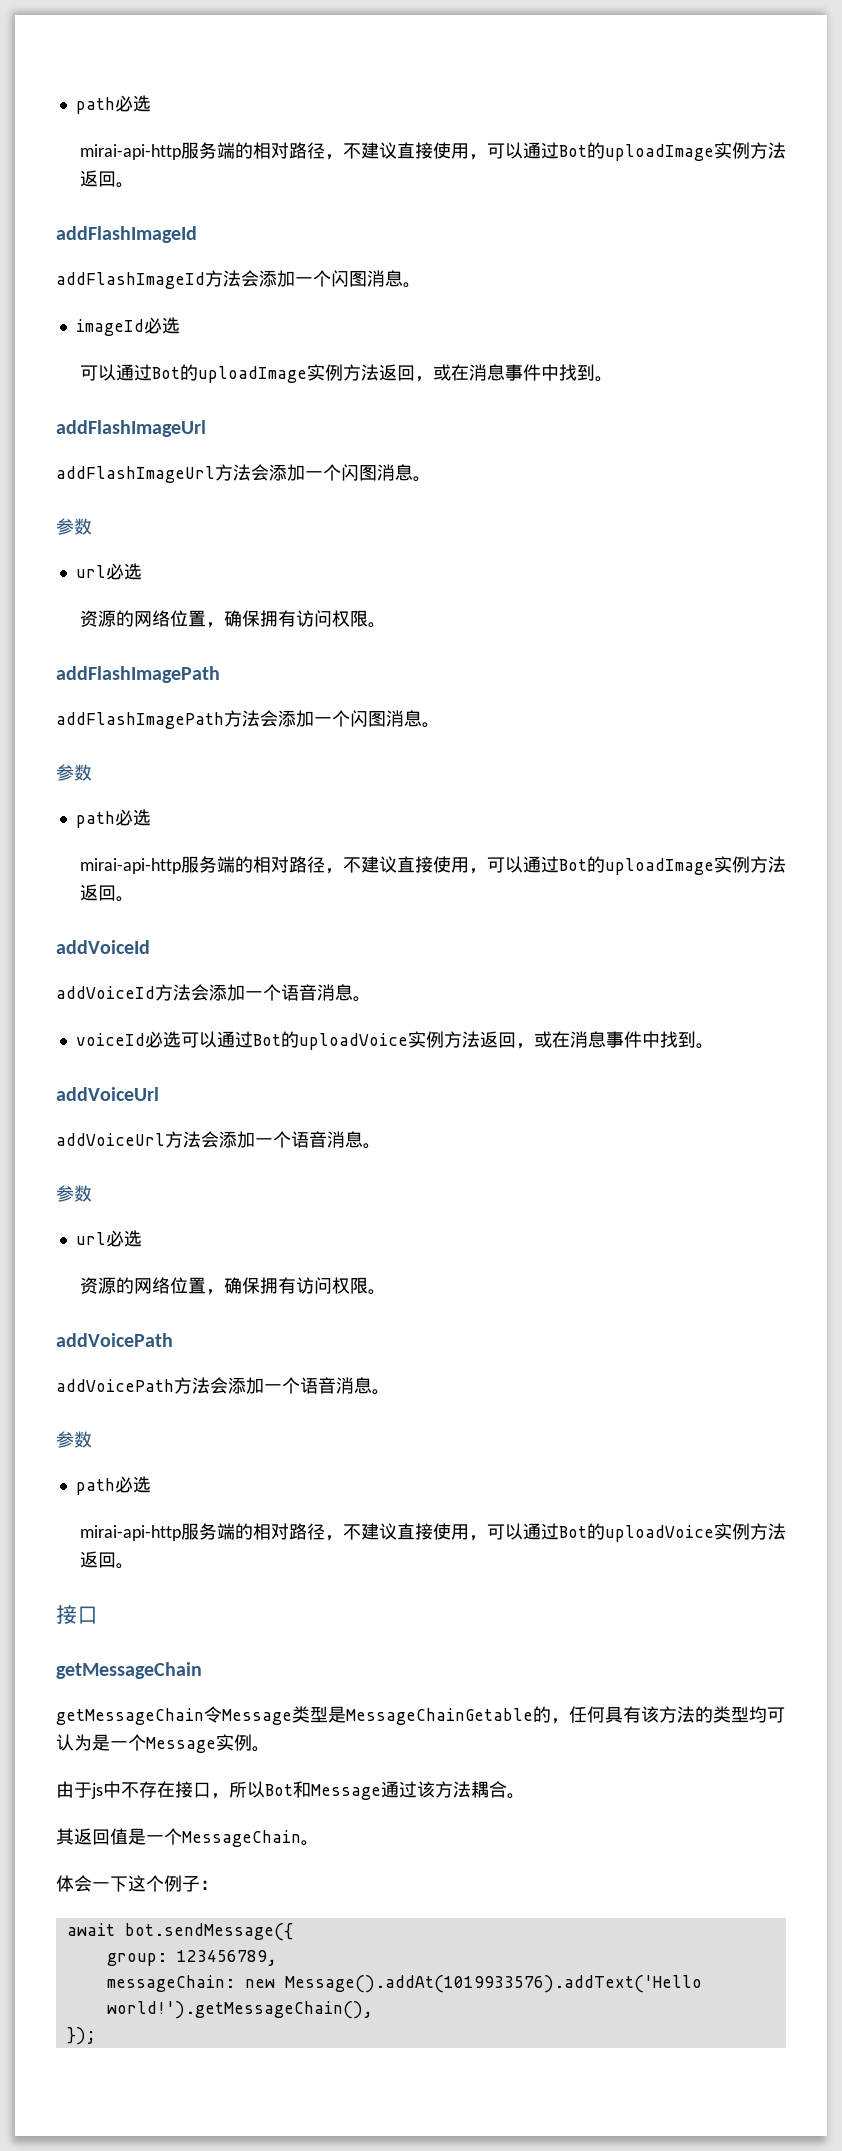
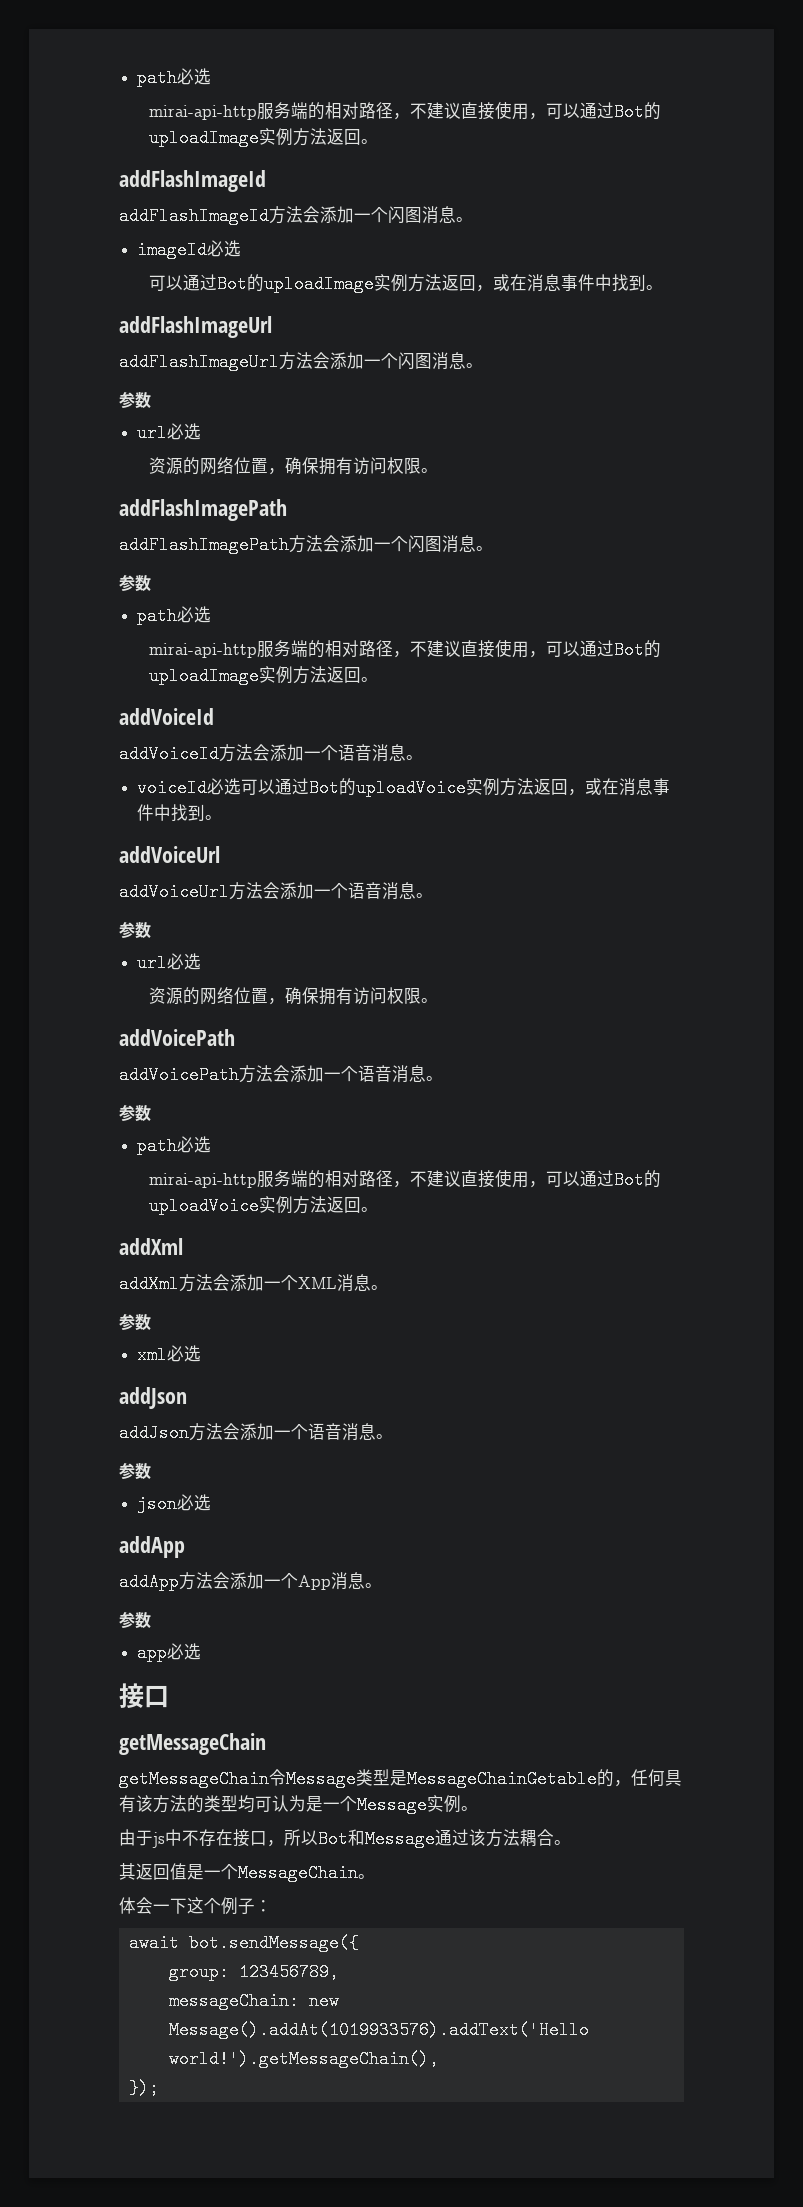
(134, 1566) none -> [119,1238,183,1255] [119,1274,388,1293] [119,1314,151,1331] [137,1345,202,1364] [119,1387,187,1409] [119,1423,393,1442] [119,1463,151,1480] [137,1494,212,1513] [119,1536,185,1558] [119,1572,382,1591] [119,1612,151,1629] [137,1643,202,1662] // addXml // addXml方法会添加一个XML消息。 // 参数 // xml必选 // addJson // addJson方法会添加一个语音消息。 // 参数 // json必选 // addApp // addApp方法会添加一个App消息。 // 参数 // app必选

